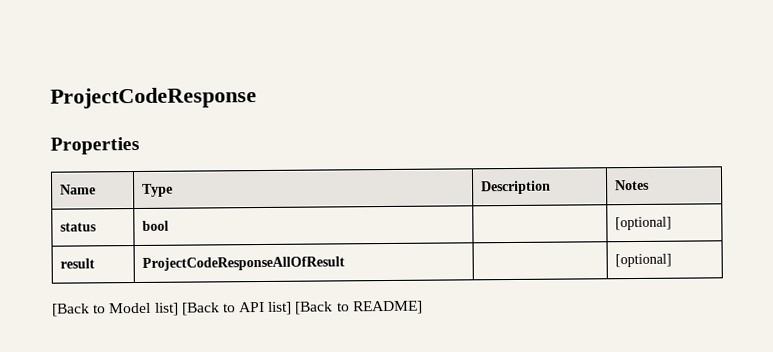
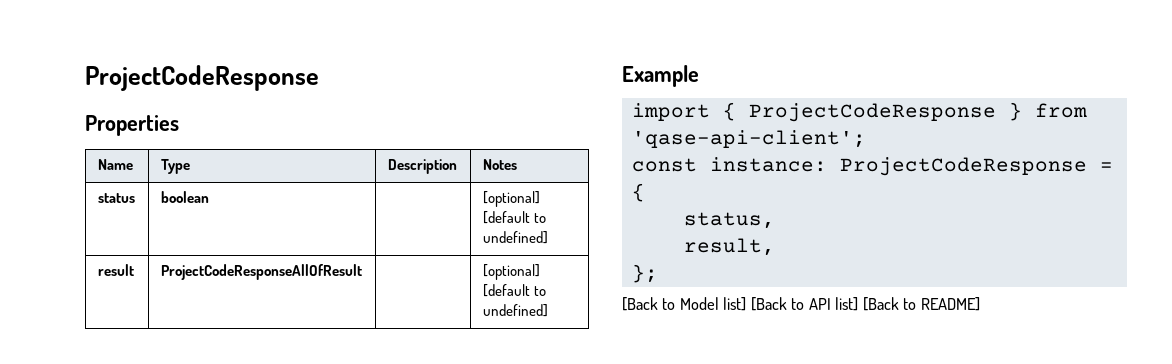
[141,220,169,231] [614,216,672,231] bool | | [optional] -> [160,191,209,203] [482,191,540,207] [482,211,546,224] [482,231,548,244] boolean | | [optional] [default to undefined]
(672, 260) none -> [482,284,546,297] [482,304,548,317] [622,65,699,87] [631,102,1087,122] [631,130,866,148] [631,157,1113,176] [631,183,645,202] [683,212,775,229] [683,238,775,256] [631,264,658,283] [default to undefined] // Example // import { ProjectCodeResponse } from 'qase-api-client'; // const instance: ProjectCodeResponse = { // status, // result, // };

